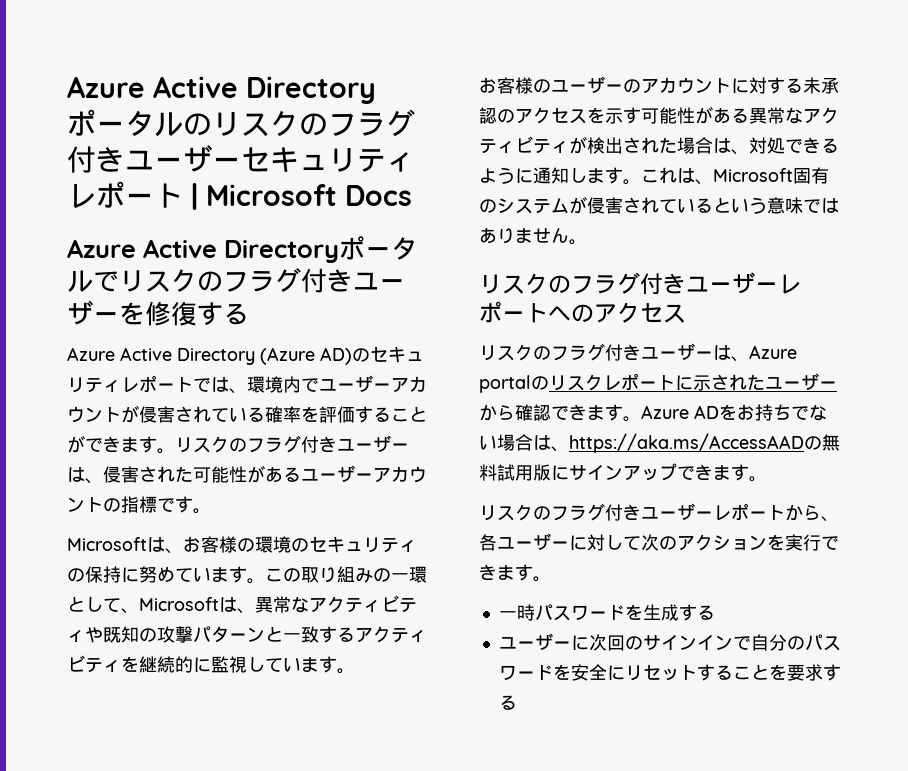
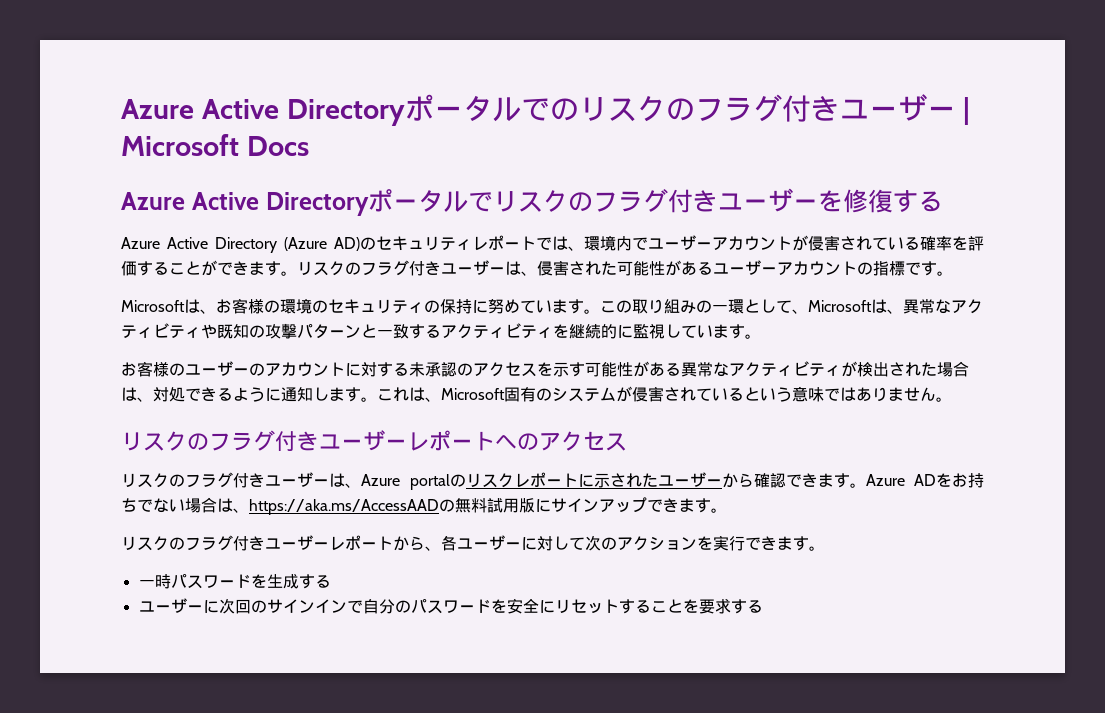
[67,76,376,104] [67,109,183,137] Azure Active Directoryポータル -> [121,94,550,126] Azure Active Directoryポータルで
[241,147,415,172] [67,181,183,209] セキュリティレポート -> (956, 112) none

